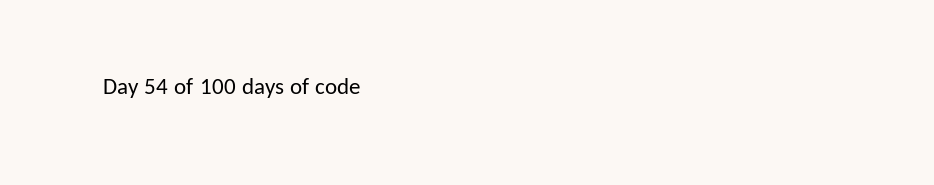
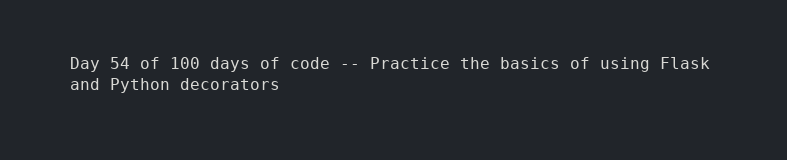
(361, 86) none -> [340,57,710,72] [70,78,280,93] -- Practice the basics of using Flask and Python decorators

